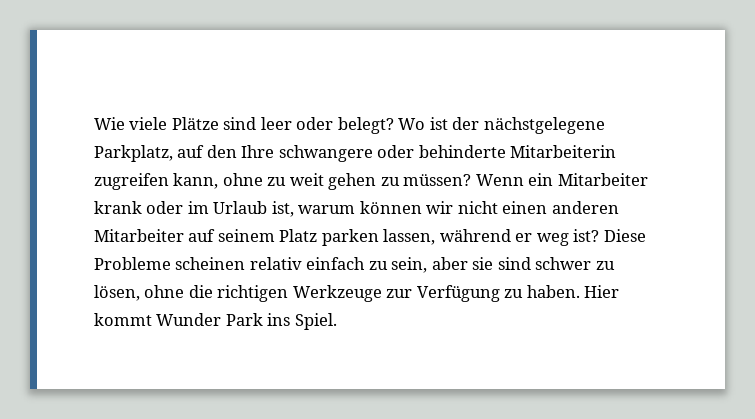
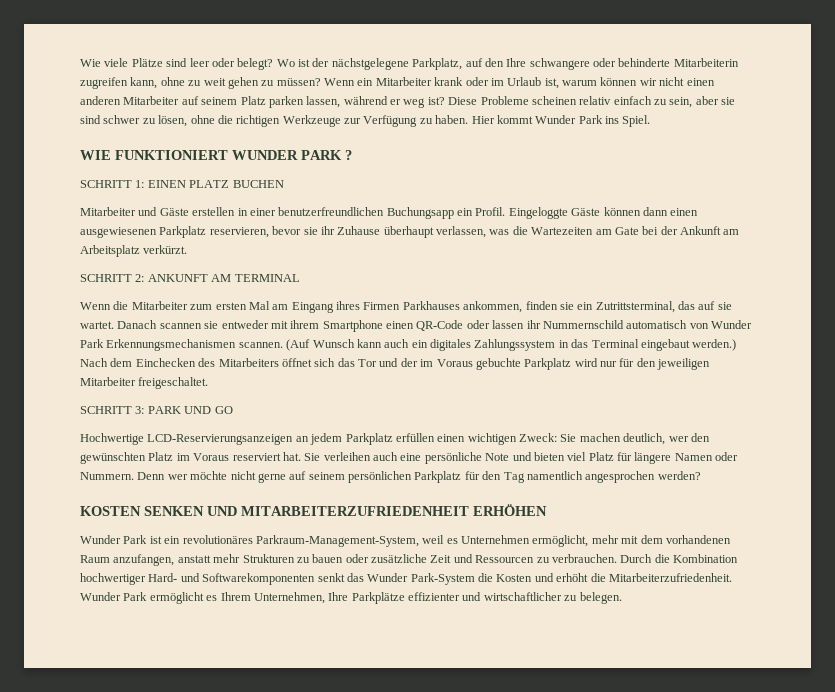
(337, 321) none -> [80,150,352,160] [80,180,284,188] [80,207,699,219] [80,226,740,238] [80,245,188,257] [80,274,300,282] [80,301,732,313] [80,320,752,332] [80,339,737,351] [80,358,711,370] [80,377,209,389] [80,406,233,414] [80,433,710,445] [80,452,739,464] [80,471,701,483] [80,504,547,516] [80,535,731,547] [80,554,738,566] [80,573,732,585] [80,592,622,604] // WIE FUNKTIONIERT WUNDER PARK ? // SCHRITT 1: EINEN PLATZ BUCHEN // Mitarbeiter und Gäste erstellen in einer benutzerfreundlichen Buchungsapp ein Profil. Eingeloggte Gäste können dann einen ausgewiesenen Parkplatz reservieren, bevor sie ihr Zuhause überhaupt verlassen, was die Wartezeiten am Gate bei der Ankunft am Arbeitsplatz verkürzt. // SCHRITT 2: ANKUNFT AM TERMINAL // Wenn die Mitarbeiter zum ersten Mal am Eingang ihres Firmen Parkhauses ankommen, finden sie ein Zutrittsterminal, das auf sie wartet. Danach scannen sie entweder mit ihrem Smartphone einen QR-Code oder lassen ihr Nummernschild automatisch von Wunder Park Erkennungsmechanismen scannen. (Auf Wunsch kann auch ein digitales Zahlungssystem in das Terminal eingebaut werden.) Nach dem Einchecken des Mitarbeiters öffnet sich das Tor und der im Voraus gebuchte Parkplatz wird nur für den jeweiligen Mitarbeiter freigeschaltet. // SCHRITT 3: PARK UND GO // Hochwertige LCD-Reservierungsanzeigen an jedem Parkplatz erfüllen einen wichtigen Zweck: Sie machen deutlich, wer den gewünschten Platz im Voraus reserviert hat. Sie verleihen auch eine persönliche Note und bieten viel Platz für längere Namen oder Nummern. Denn wer möchte nicht gerne auf seinem persönlichen Parkplatz für den Tag namentlich angesprochen werden? // KOSTEN SENKEN UND MITARBEITERZUFRIEDENHEIT ERHÖHEN // Wunder Park ist ein revolutionäres Parkraum-Management-System, weil es Unternehmen ermöglicht, mehr mit dem vorhandenen Raum anzufangen, anstatt mehr Strukturen zu bauen oder zusätzliche Zeit und Ressourcen zu verbrauchen. Durch die Kombination hochwertiger Hard- und Softwarekomponenten senkt das Wunder Park-System die Kosten und erhöht die Mitarbeiterzufriedenheit. Wunder Park ermöglicht es Ihrem Unternehmen, Ihre Parkplätze effizienter und wirtschaftlicher zu belegen.

